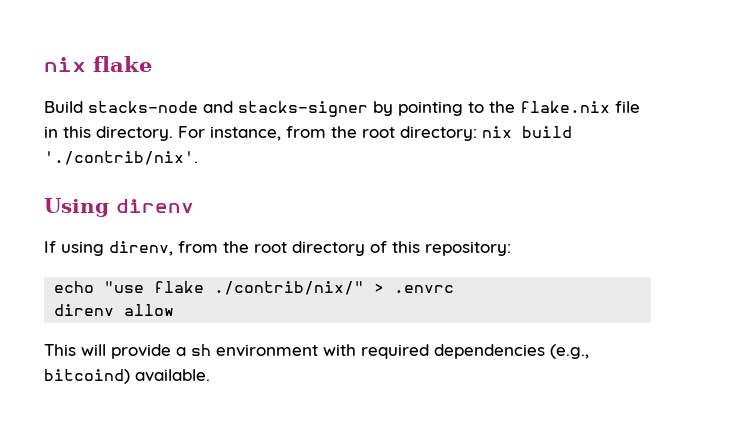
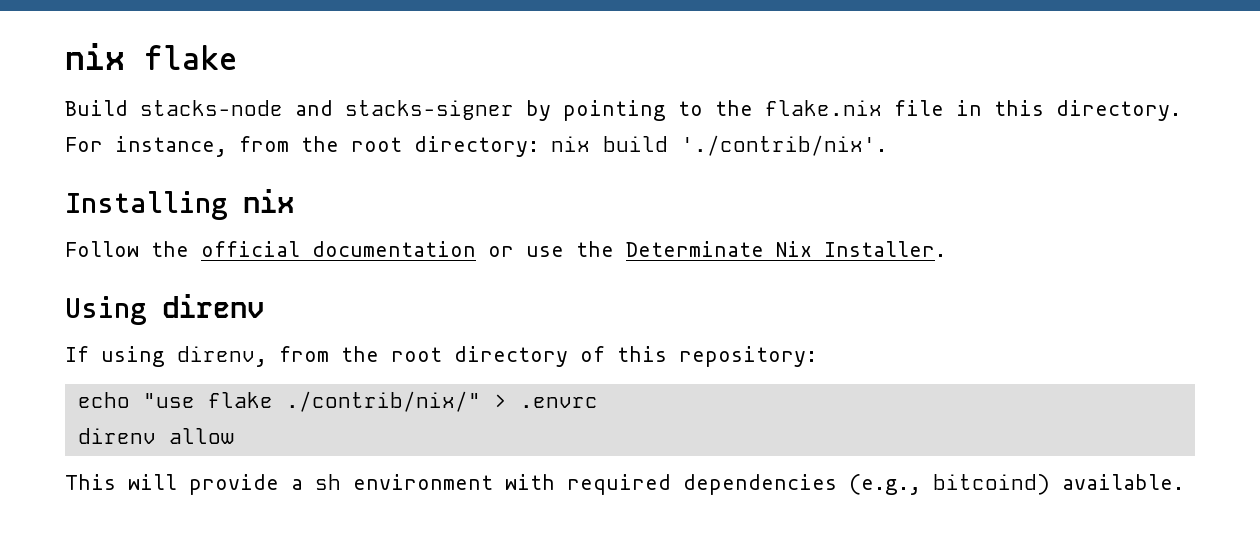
(198, 158) none -> [65,189,294,220] [65,241,946,257] // Installing nix // Follow the official documentation or use the Determinate Nix Installer.

